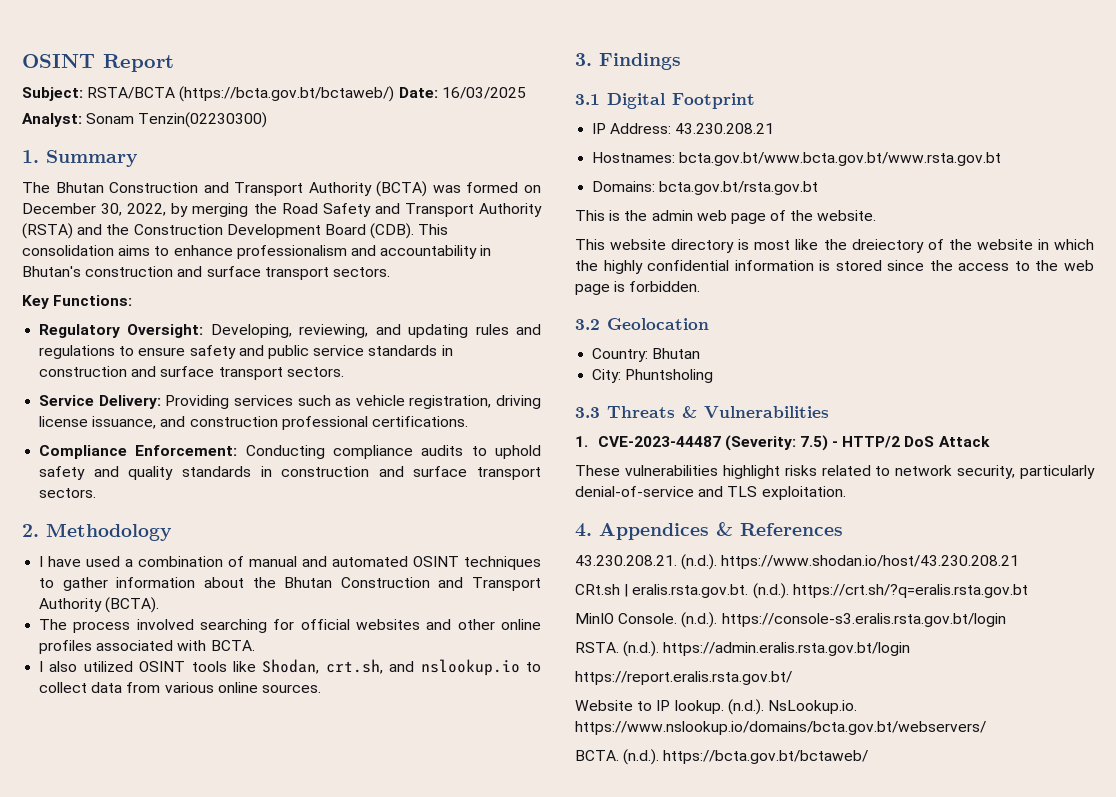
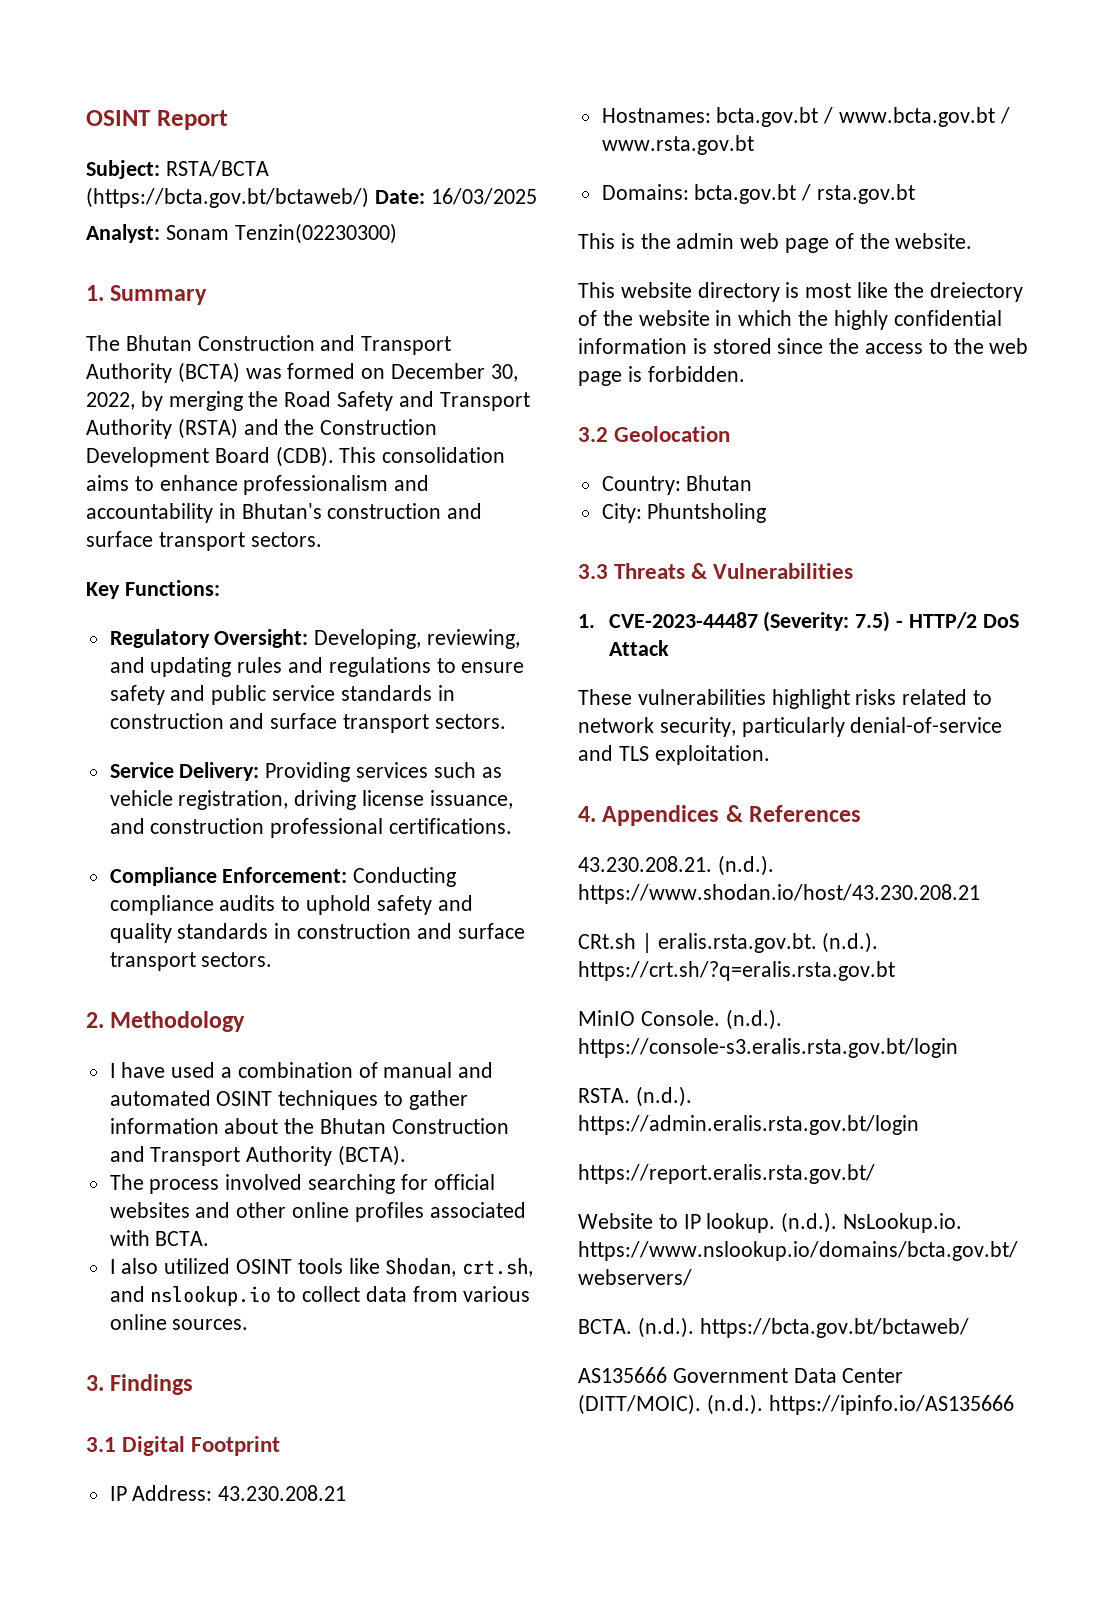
[679,152,1002,166] [592,181,819,195] bcta.gov.bt/www.bcta.gov.bt/www.rsta.gov.bt // Domains: bcta.gov.bt/rsta.gov.bt -> [716,107,1010,127] [601,135,754,155] [601,184,916,204] bcta.gov.bt / www.bcta.gov.bt / www.rsta.gov.bt // Domains: bcta.gov.bt / rsta.gov.bt
(869, 757) none -> [578,1367,904,1383] [578,1394,1014,1415] // AS135666 Government Data Center (DITT/MOIC). (n.d.). https://ipinfo.io/AS135666

